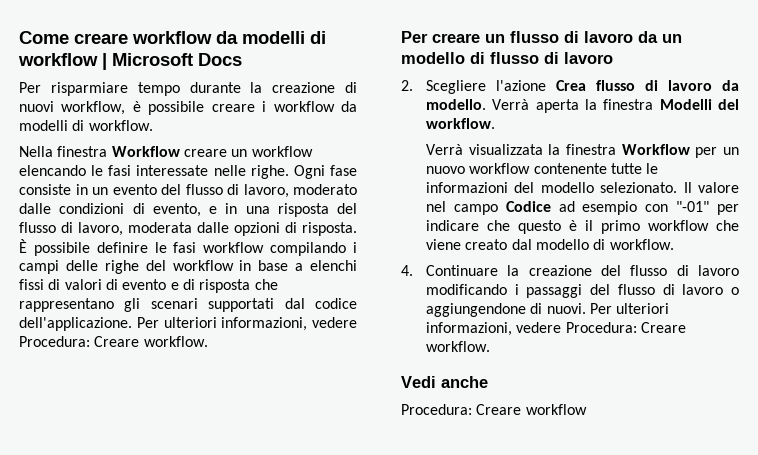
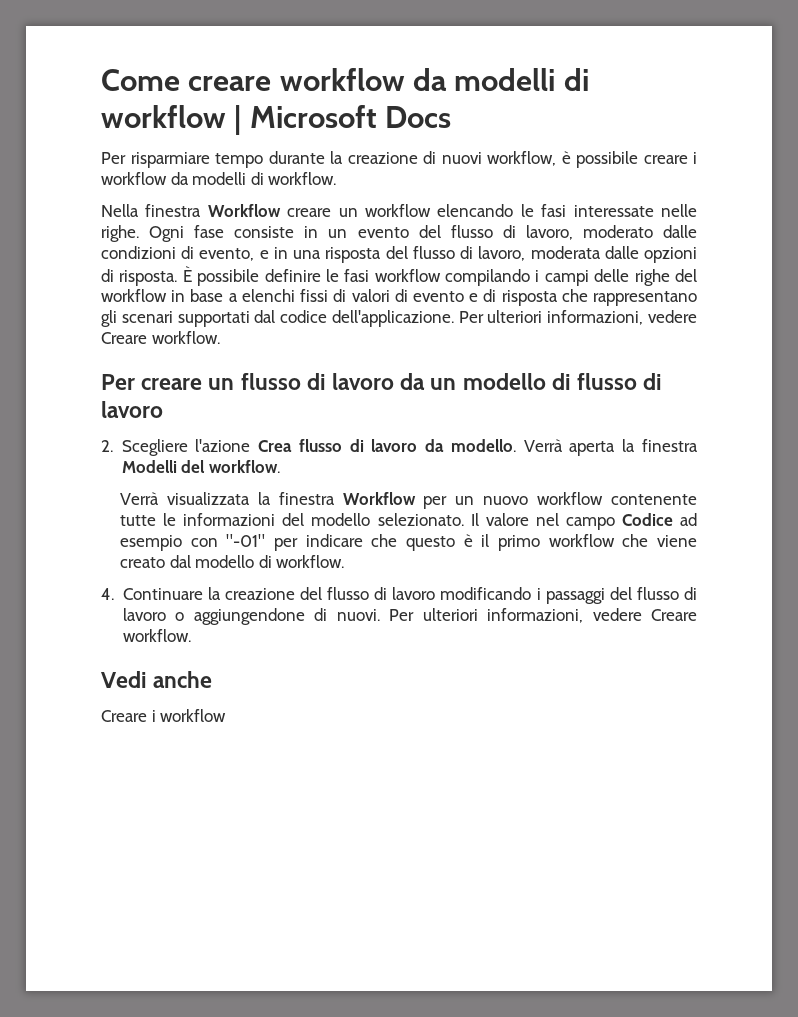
[19,336,90,347] Procedura: -> (697, 316) none
[565,322,637,333] Procedura: -> (642, 614) none
[401,404,522,415] Procedura: Creare -> [101,710,156,722] Creare i

